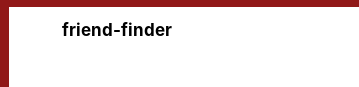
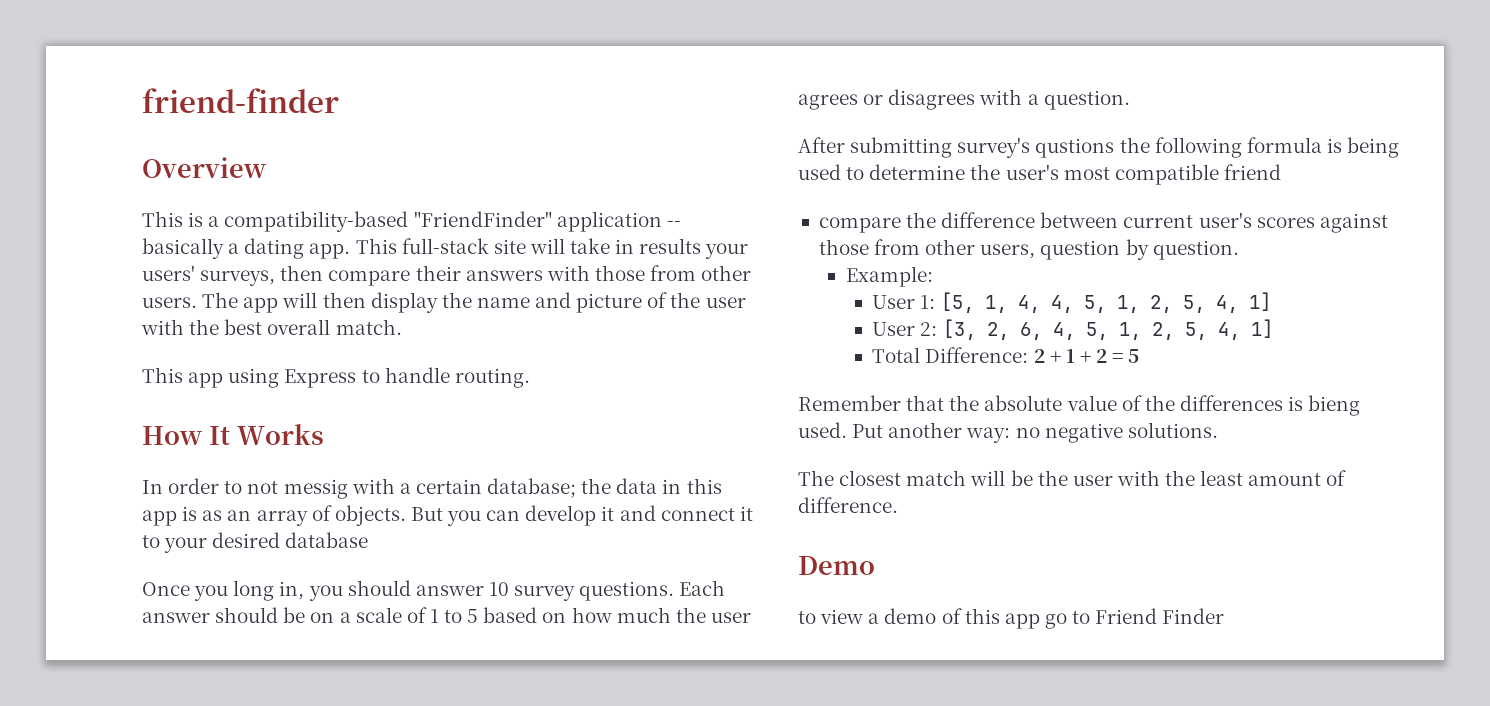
(172, 29) none -> [142,157,267,178] [142,211,681,232] [142,238,749,259] [142,265,752,286] [142,292,746,313] [141,319,402,335] [142,367,530,388] [142,424,324,445] [142,478,722,499] [142,505,753,526] [142,532,369,553] [142,580,726,601] [142,607,751,623] [798,89,1130,110] [798,137,1400,158] [798,164,1281,185] [818,212,1388,233] [818,239,1239,260] [845,266,933,287] [872,292,1271,313] [872,319,1273,340] [872,347,1140,363] [798,395,1361,416] [798,422,1218,443] [798,470,1347,486] [798,497,898,513] [798,556,875,575] [798,608,1225,629] // Overview // This is a compatibility-based "FriendFinder" application -- basically a dating app. This full-stack site will take in results your users' surveys, then compare their answers with those from other users. The app will then display the name and picture of the user with the best overall match. // This app using Express to handle routing. // How It Works // In order to not messig with a certain database; the data in this app is as an array of objects. But you can develop it and connect it to your desired database // Once you long in, you should answer 10 survey questions. Each answer should be on a scale of 1 to 5 based on how much the user agrees or disagrees with a question. // After submitting survey's qustions the following formula is being used to determine the user's most compatible friend // compare the difference between current user's scores against those from other users, question by question. // Example: // User 1: [5, 1, 4, 4, 5, 1, 2, 5, 4, 1] // User 2: [3, 2, 6, 4, 5, 1, 2, 5, 4, 1] // Total Difference: 2 + 1 + 2 = 5 // Remember that the absolute value of the differences is bieng used. Put another way: no negative solutions. // The closest match will be the user with the least amount of difference. // Demo // to view a demo of this app go to Friend Finder

